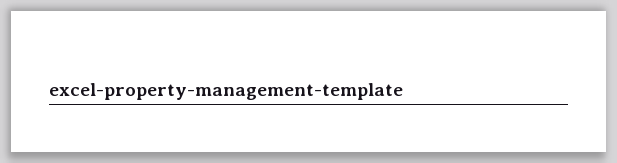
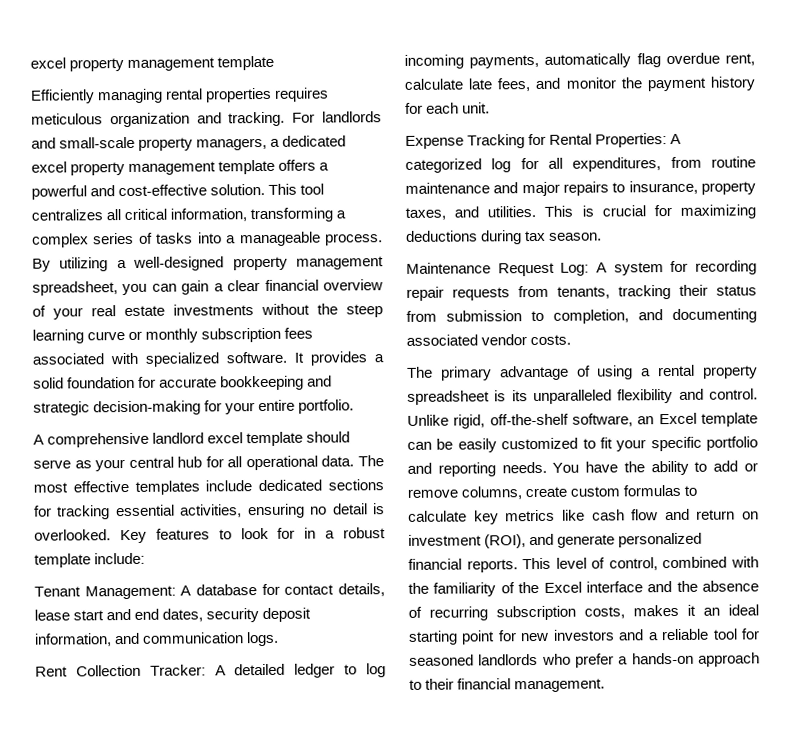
[49,83,403,100] excel-property-management-template -> [30,55,275,72] [30,87,330,104] [31,111,383,128] [31,135,347,151] [31,159,330,176] [31,183,325,200] [31,207,347,223] [32,231,384,248] [32,256,384,272] [32,279,383,296] [32,303,383,320] [32,327,314,344] [32,351,384,367] [33,375,333,391] [33,399,355,416] [33,431,351,448] [33,455,384,472] [33,479,385,495] [34,503,386,520] [34,527,386,544] [34,552,146,568] [34,583,385,600] [34,607,312,623] [34,631,280,647] [35,663,387,678] [404,52,755,69] [404,76,756,92] [405,102,491,114] [405,133,682,149] [405,156,756,173] [405,180,756,197] [405,204,756,220] [406,230,603,245] [406,260,757,277] [406,284,757,301] [406,308,757,324] [406,334,572,346] [407,364,758,381] [407,388,758,405] [407,412,758,429] [407,436,758,453] [407,460,758,477] [407,484,698,500] [408,508,759,525] [408,532,703,549] [408,556,759,573] [408,580,759,597] [408,604,759,621] [408,628,760,645] [409,652,760,668] [409,678,606,693] excel property management template // Efficiently managing rental properties requires meticulous organization and tracking. For landlords and small-scale property managers, a dedicated excel property management template offers a powerful and cost-effective solution. This tool centralizes all critical information, transforming a complex series of tasks into a manageable process. By utilizing a well-designed property management spreadsheet, you can gain a clear financial overview of your real estate investments without the steep learning curve or monthly subscription fees associated with specialized software. It provides a solid foundation for accurate bookkeeping and strategic decision-making for your entire portfolio. // A comprehensive landlord excel template should serve as your central hub for all operational data. The most effective templates include dedicated sections for tracking essential activities, ensuring no detail is overlooked. Key features to look for in a robust template include: // Tenant Management: A database for contact details, lease start and end dates, security deposit information, and communication logs. // Rent Collection Tracker: A detailed ledger to log incoming payments, automatically flag overdue rent, calculate late fees, and monitor the payment history for each unit. // Expense Tracking for Rental Properties: A categorized log for all expenditures, from routine maintenance and major repairs to insurance, property taxes, and utilities. This is crucial for maximizing deductions during tax season. // Maintenance Request Log: A system for recording repair requests from tenants, tracking their status from submission to completion, and documenting associated vendor costs. // The primary advantage of using a rental property spreadsheet is its unparalleled flexibility and control. Unlike rigid, off-the-shelf software, an Excel template can be easily customized to fit your specific portfolio and reporting needs. You have the ability to add or remove columns, create custom formulas to calculate key metrics like cash flow and return on investment (ROI), and generate personalized financial reports. This level of control, combined with the familiarity of the Excel interface and the absence of recurring subscription costs, makes it an ideal starting point for new investors and a reliable tool for seasoned landlords who prefer a hands-on approach to their financial management.

